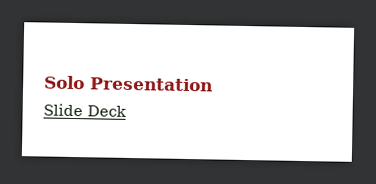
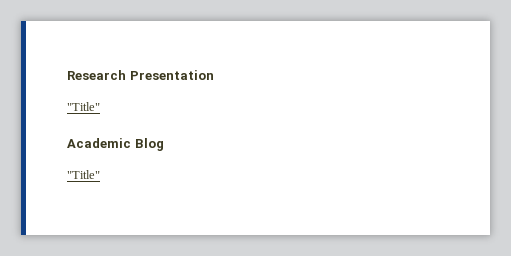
[44,75,85,90] Solo -> [67,70,126,80] Research
[43,103,127,117] Slide Deck -> [67,102,100,111] [67,138,164,151] [67,170,100,179] "Title" // Academic Blog // "Title"

